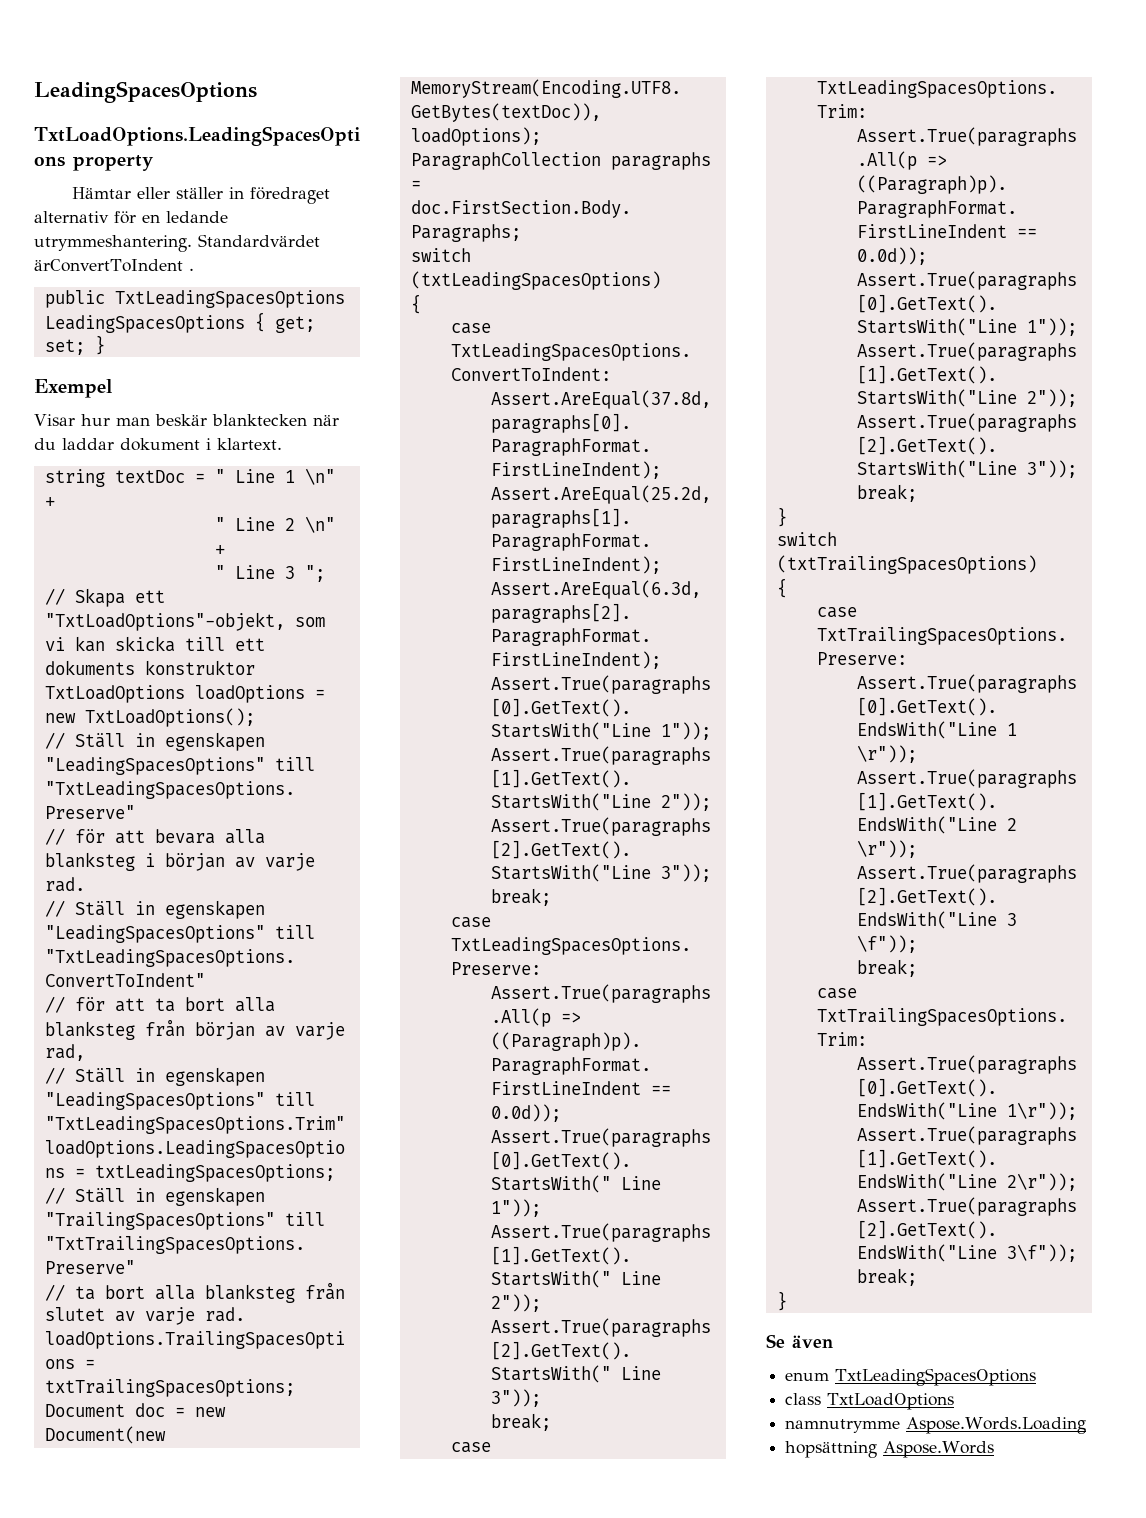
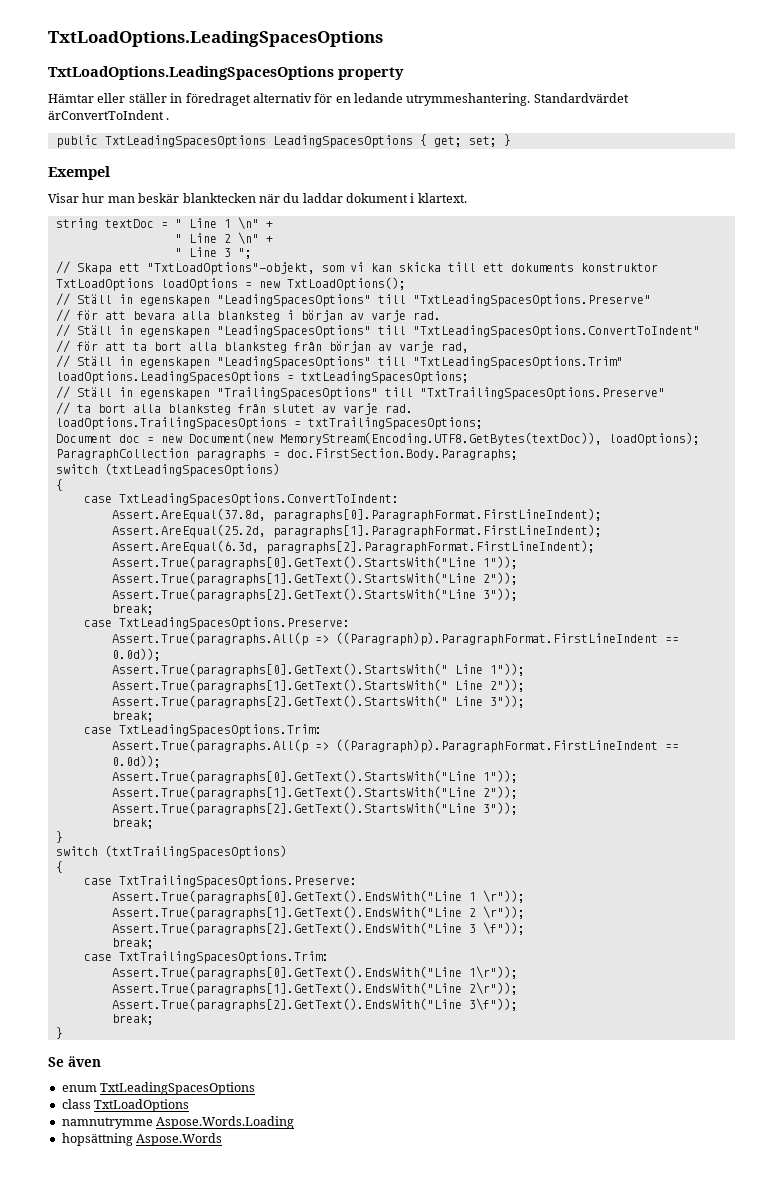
[34,81,257,103] LeadingSpacesOptions -> [48,31,383,47] TxtLoadOptions.LeadingSpacesOptions

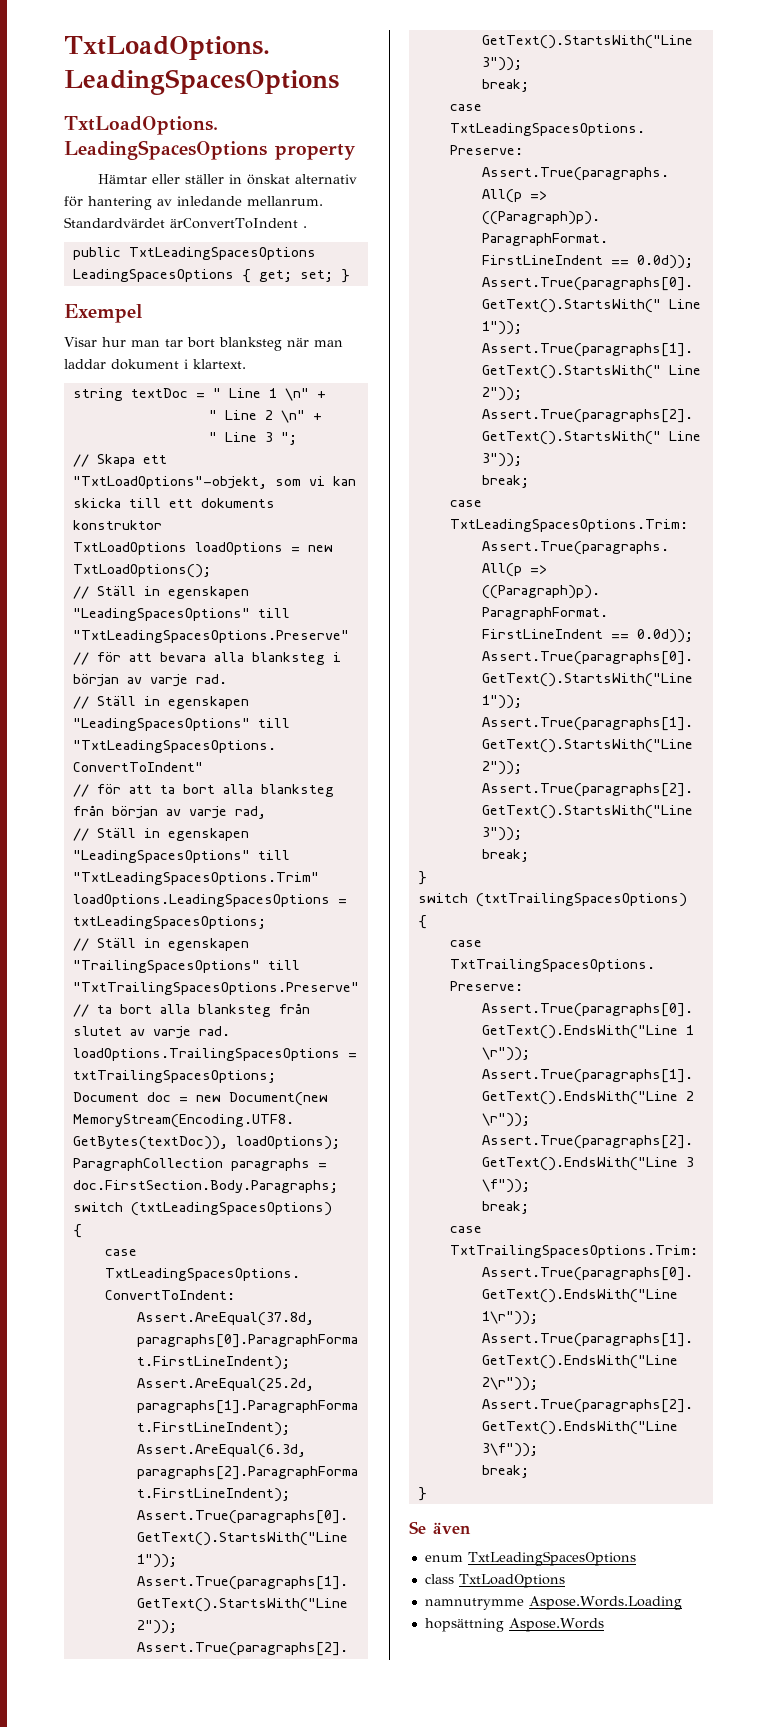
[185,93,251,106] föredraget -> [247,174,291,185] önskat
[335,93,531,106] en ledande utrymmeshantering. -> [88,196,323,210] hantering av inledande mellanrum.
[138,193,300,203] beskär blanktecken när du -> [165,337,343,351] tar bort blanksteg när man

